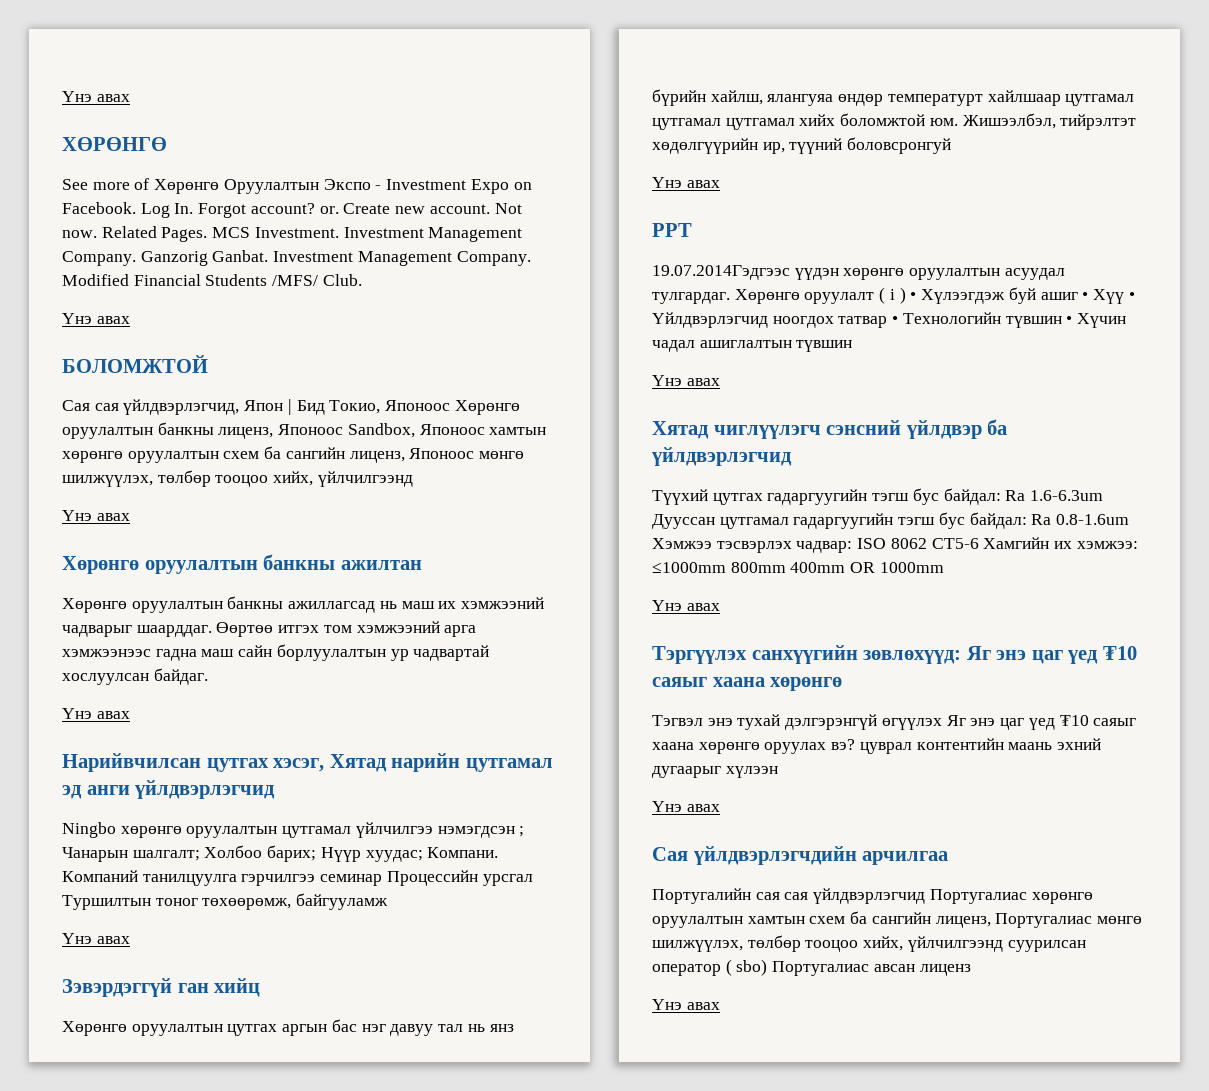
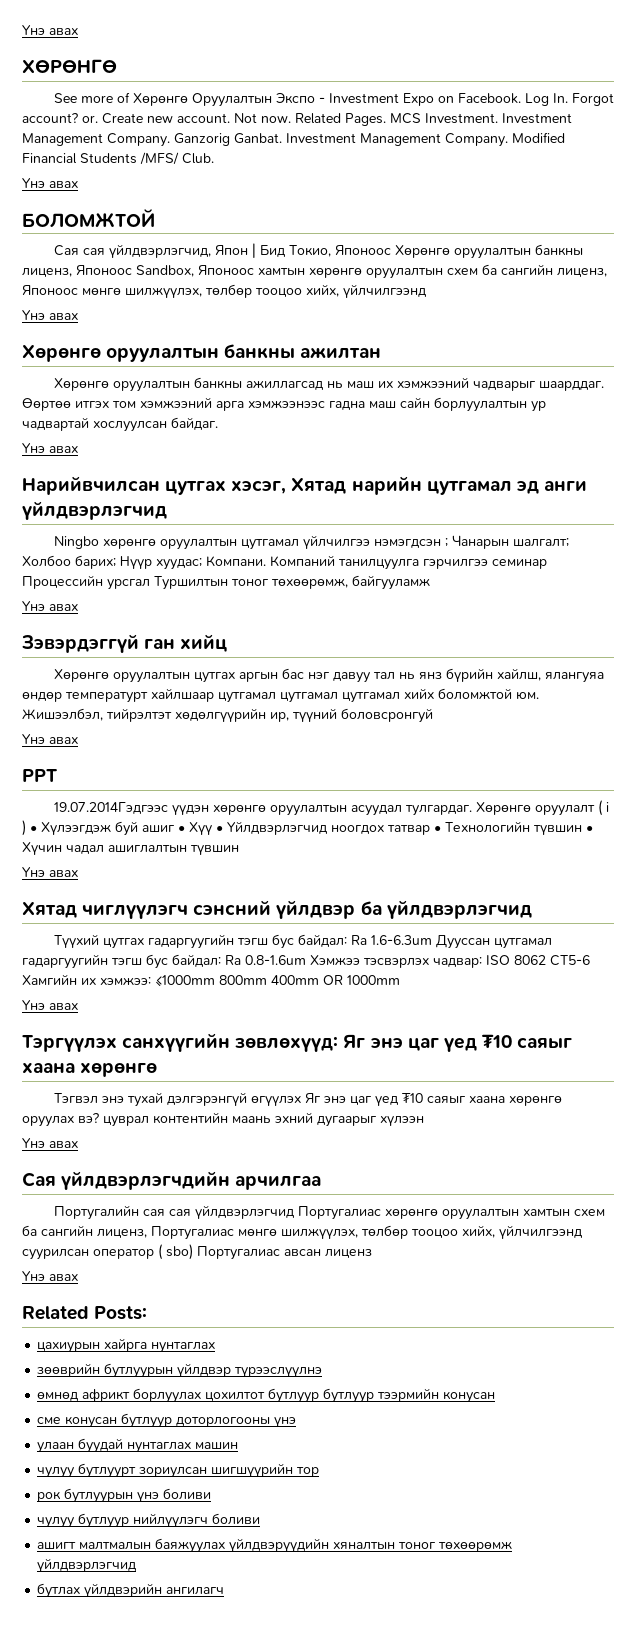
(720, 1006) none -> [22,1306,148,1320] [37,1338,216,1353] [37,1363,323,1378] [37,1388,496,1403] [37,1413,297,1428] [37,1438,239,1453] [37,1463,320,1478] [37,1488,212,1503] [37,1513,261,1528] [37,1538,513,1553] [37,1558,137,1572] [37,1583,225,1598] // Related Posts: // цахиурын хайрга нунтаглах // зөөврийн бутлуурын үйлдвэр түрээслүүлнэ // өмнөд африкт борлуулах цохилтот бутлуур бутлуур тээрмийн конусан // сме конусан бутлуур доторлогооны үнэ // улаан буудай нунтаглах машин // чулуу бутлуурт зориулсан шигшүүрийн тор // рок бутлуурын үнэ боливи // чулуу бутлуур нийлүүлэгч боливи // ашигт малтмалын баяжуулах үйлдвэрүүдийн хяналтын тоног төхөөрөмж үйлдвэрлэгчид // бутлах үйлдвэрийн ангилагч

